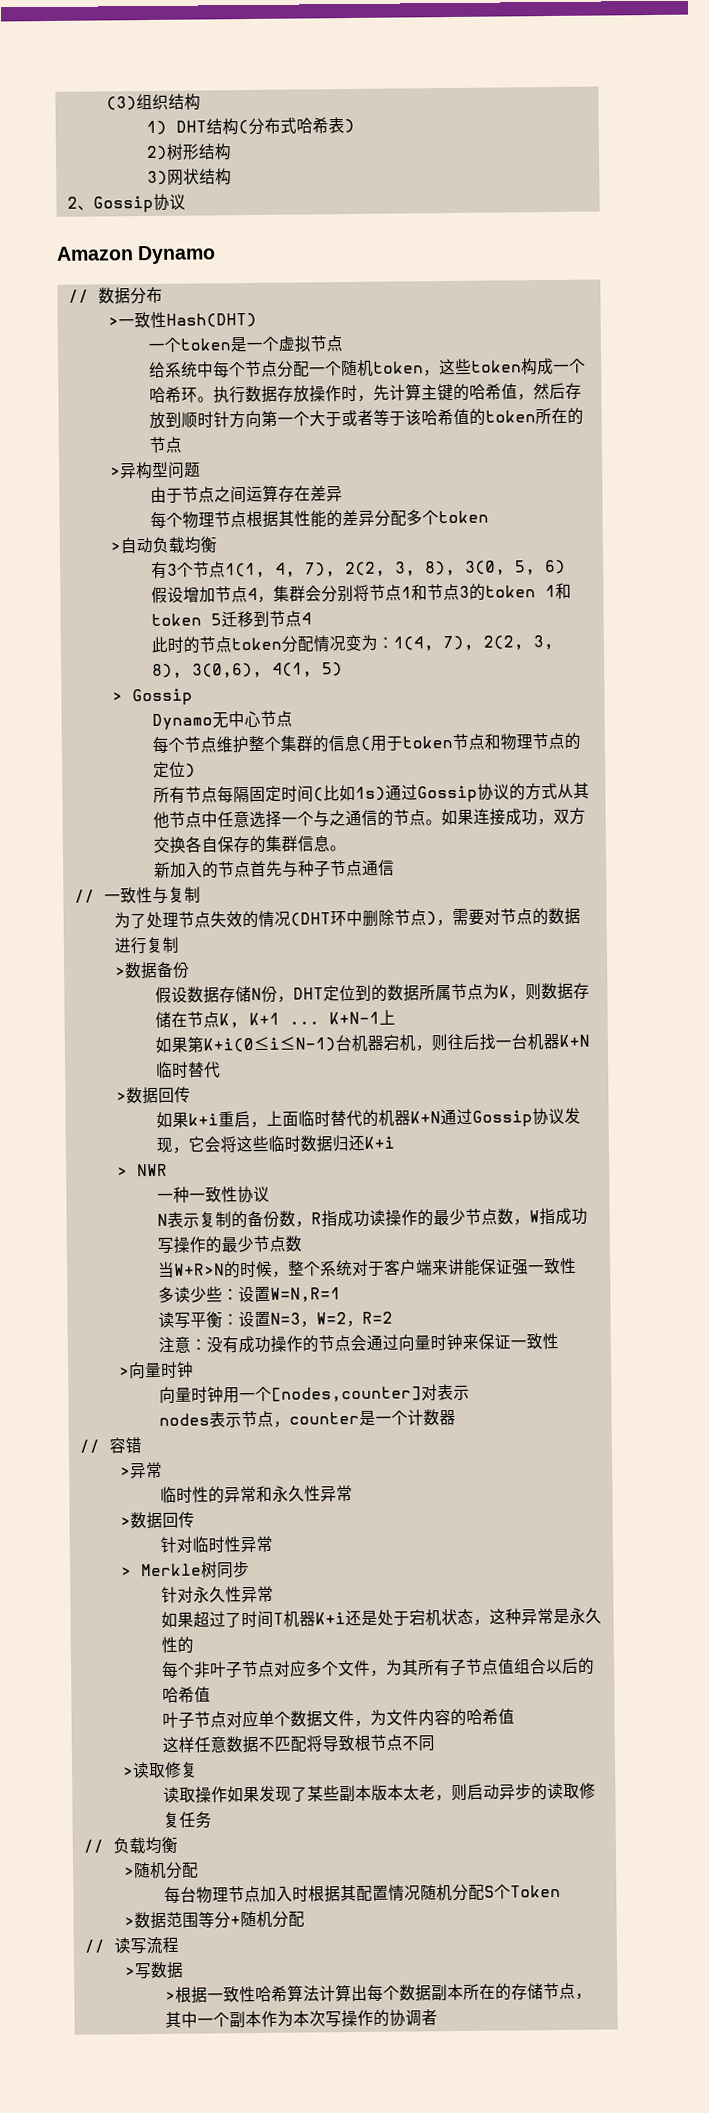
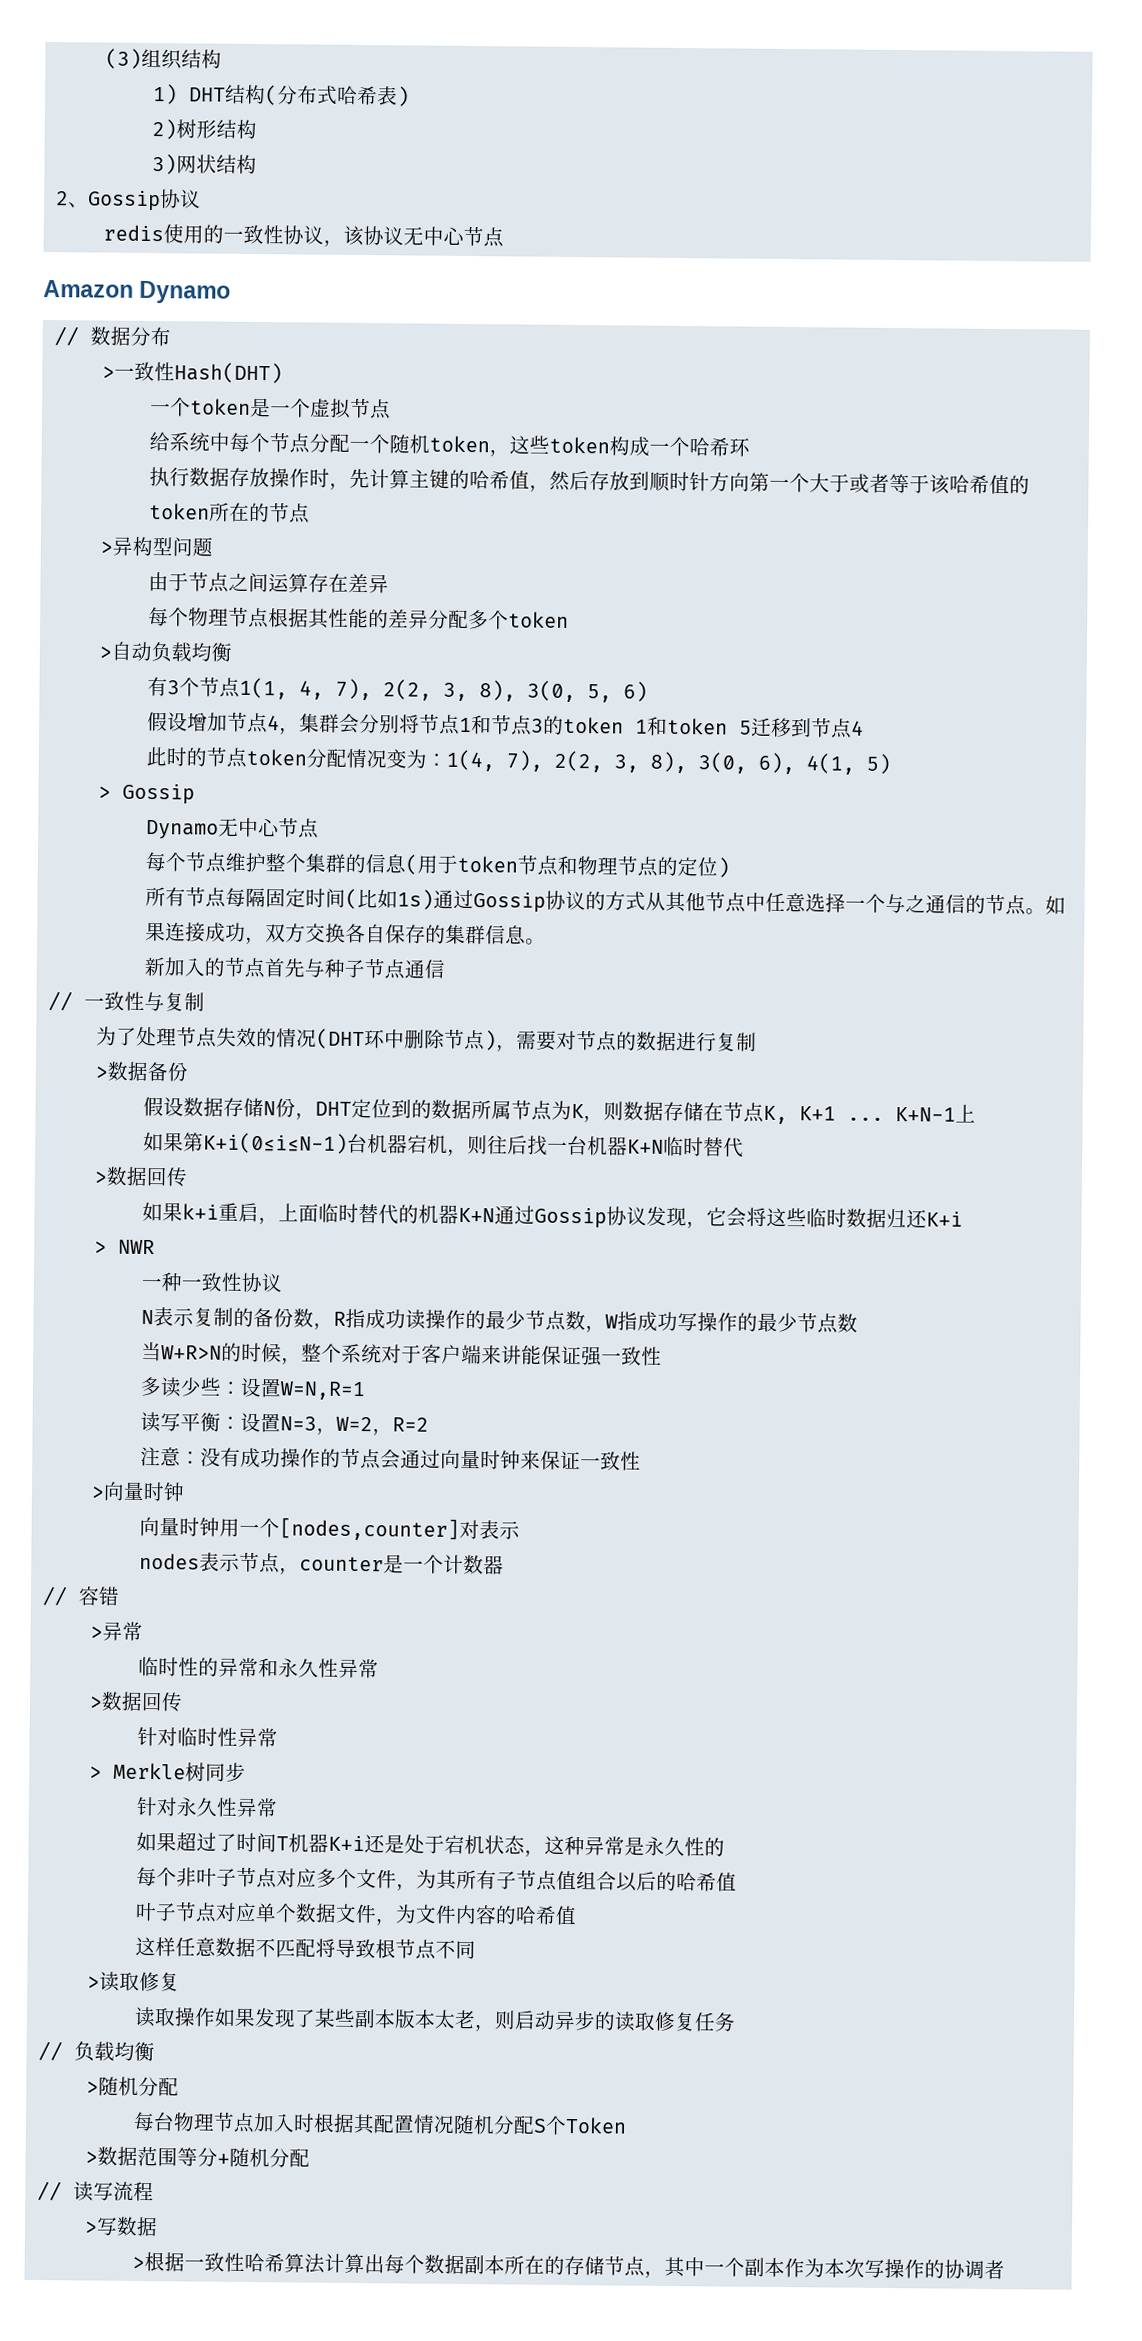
(186, 201) none -> [103,224,504,248] // redis使用的一致性协议，该协议无中心节点
[196,396,214,403] 。 -> (750, 447) //
[191,662,263,679] 3(0,6), -> [698,752,795,775] 3(0, 6),

